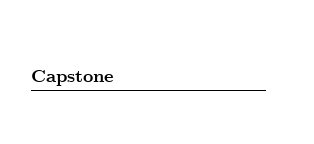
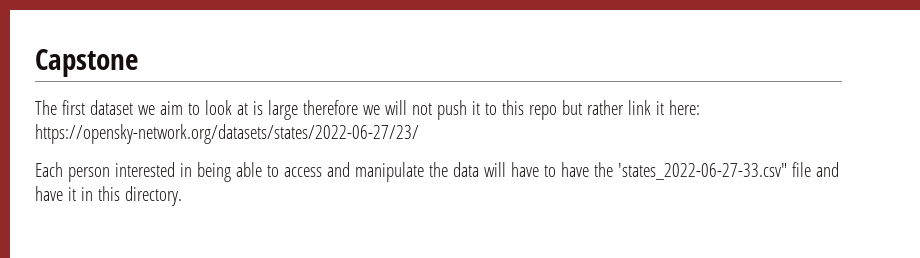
(113, 78) none -> [35,100,700,120] [35,124,419,144] [35,162,839,182] [35,186,182,206] // The first dataset we aim to look at is large therefore we will not push it to this repo but rather link it here: https://opensky-network.org/datasets/states/2022-06-27/23/ // Each person interested in being able to access and manipulate the data will have to have the 'states_2022-06-27-33.csv" file and have it in this directory.

